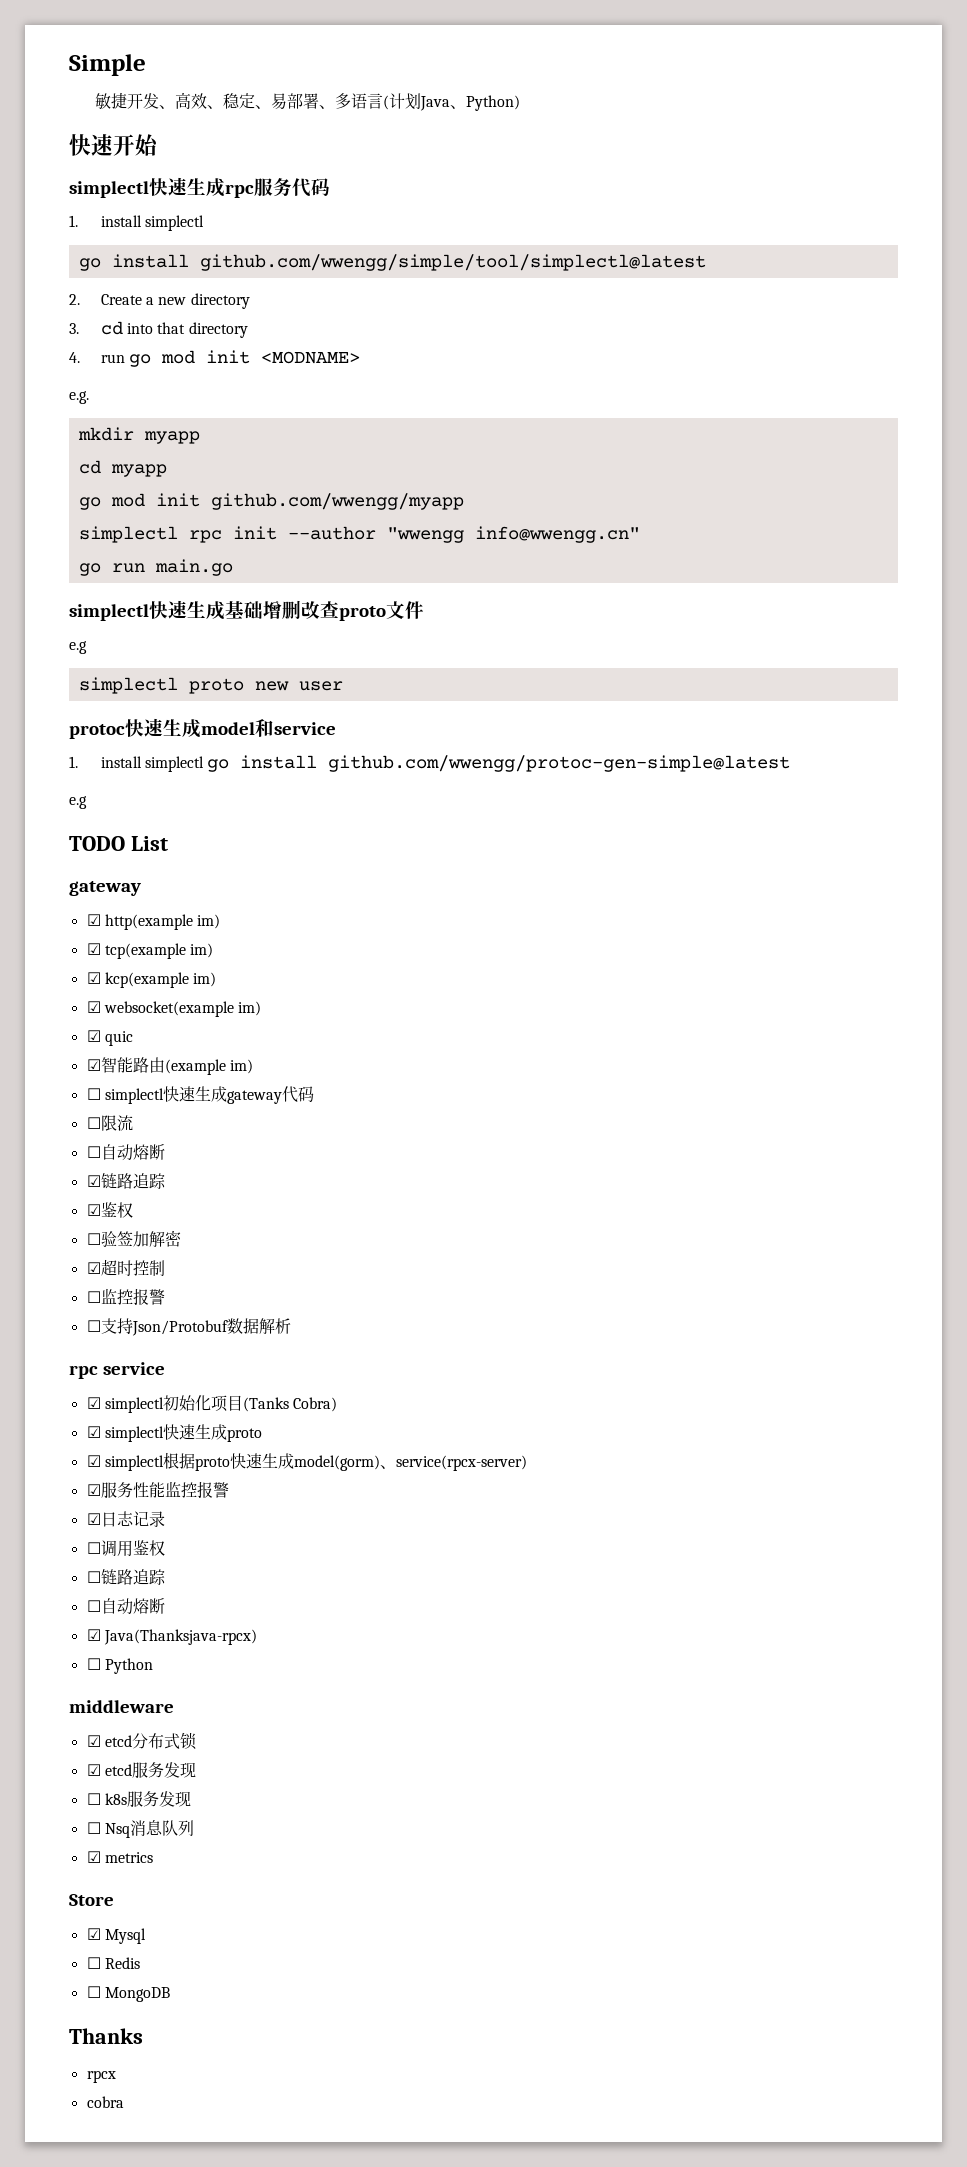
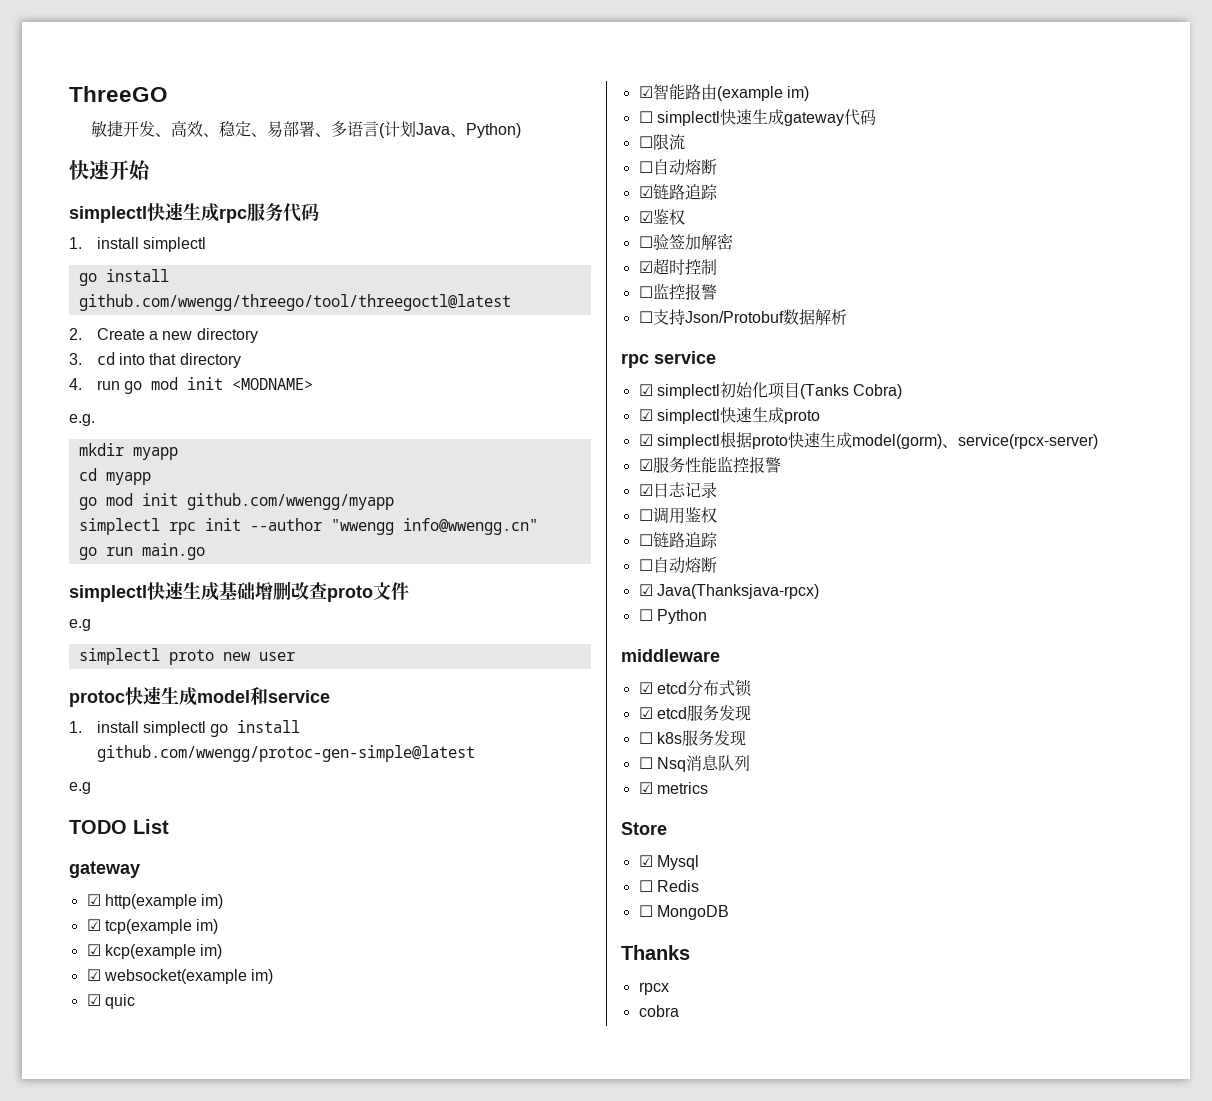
[69,54,146,76] Simple -> [69,86,168,102] ThreeGO
[199,254,706,271] github.com/wwengg/simple/tool/simplectl@latest -> [78,294,511,311] github.com/wwengg/threego/tool/threegoctl@latest

